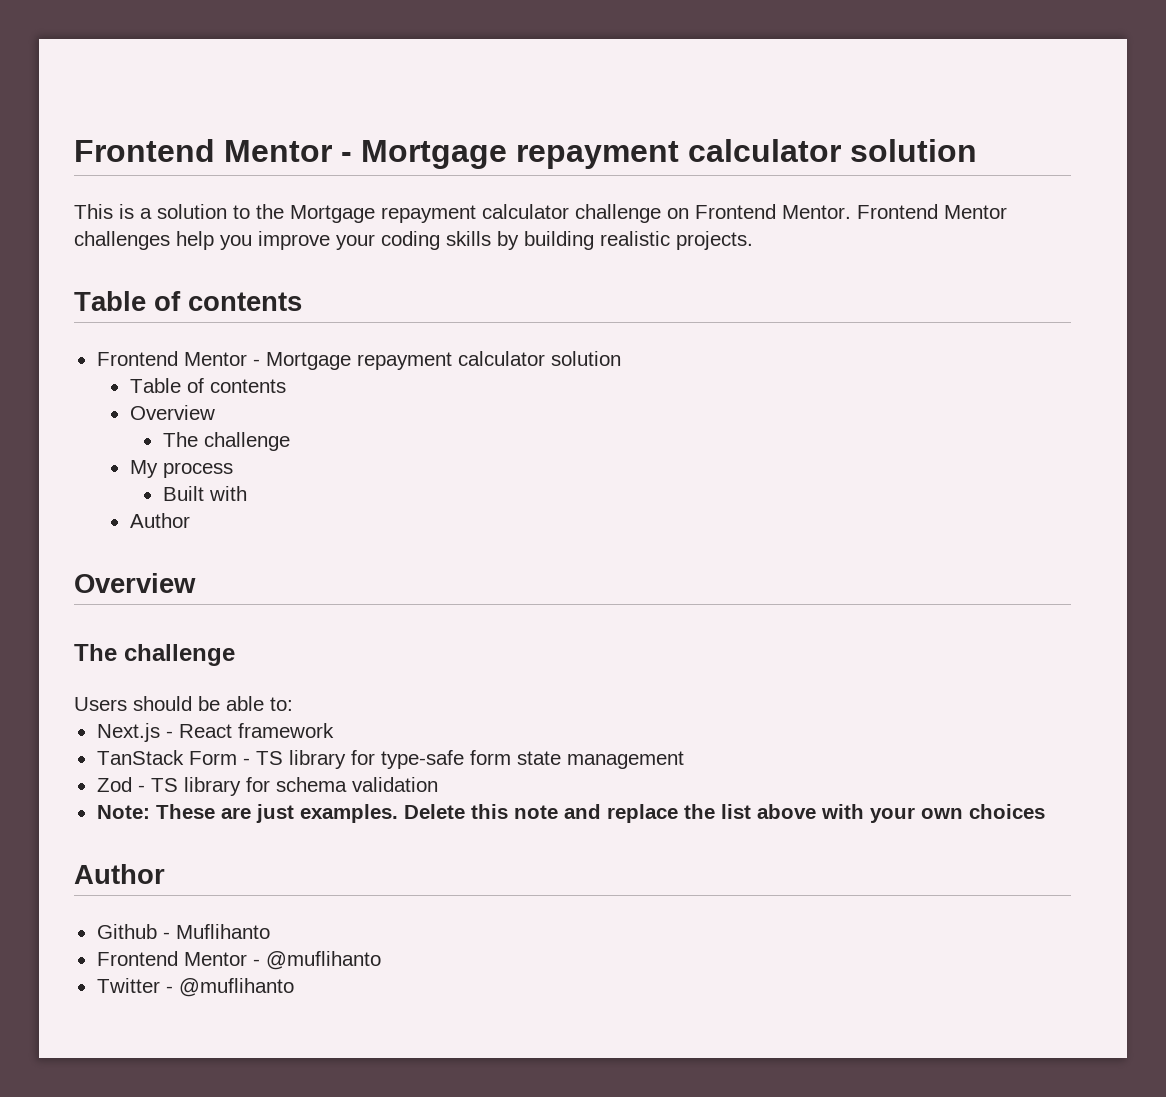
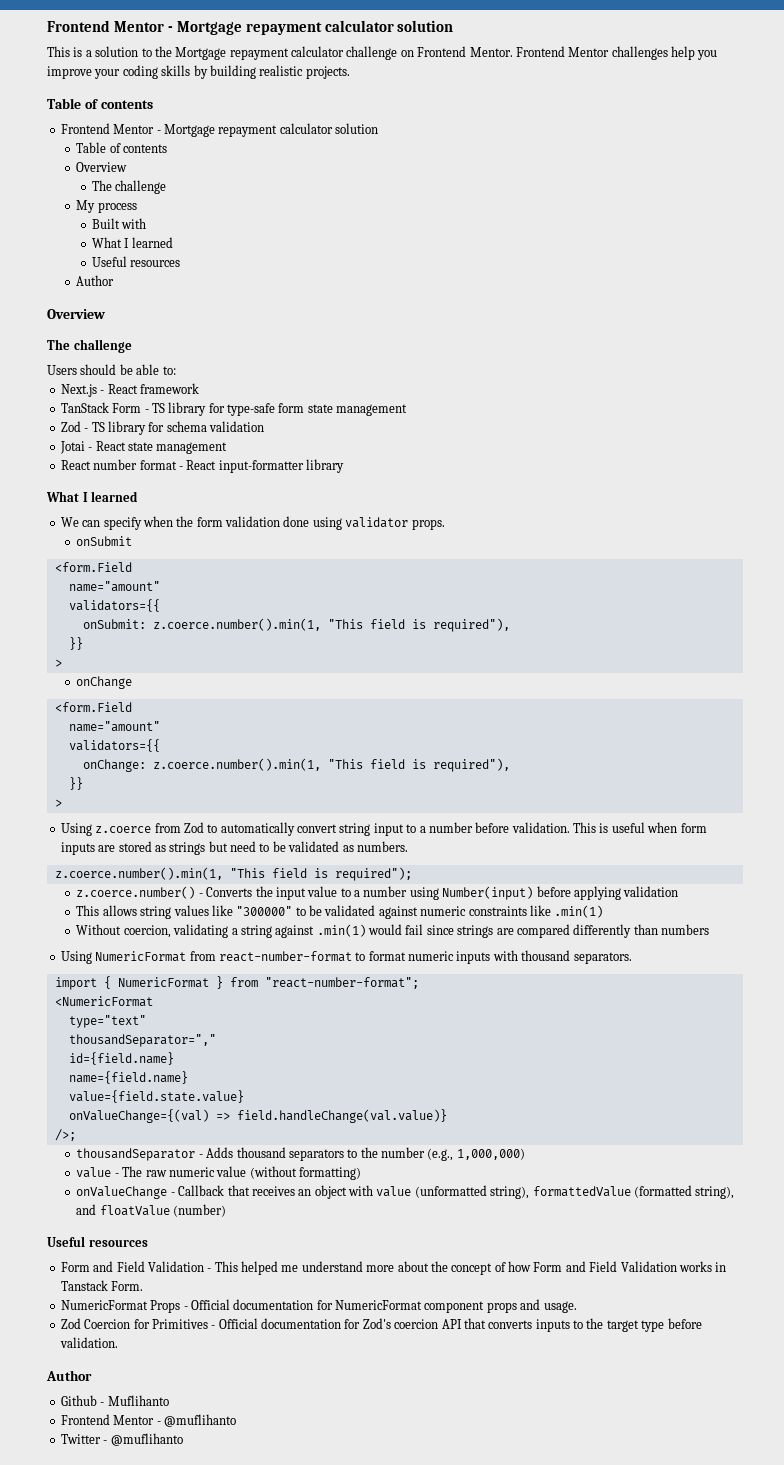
(247, 493) none -> [92,237,173,248] [92,256,181,267] // What I learned // Useful resources
[96,804,1045,823] Note: These are just examples. Delete this note and replace the list above with your own choices -> [59,441,228,454] [60,459,344,473] [46,491,139,502] [60,516,445,530] [76,536,133,546] [54,562,132,572] [68,581,160,592] [68,599,160,612] [82,618,510,632] [68,637,83,650] [54,659,62,667] [76,676,133,689] [54,702,132,712] [68,721,160,732] [68,739,160,752] [82,758,510,772] [68,777,83,790] [54,799,62,807] [60,822,707,836] [60,841,408,855] [54,867,412,881] [76,886,679,900] [76,905,604,919] [76,924,710,938] [60,950,632,964] [54,976,419,990] [54,996,153,1007] [68,1015,146,1028] [68,1034,216,1047] [68,1052,174,1065] [68,1071,188,1084] [68,1090,244,1103] [68,1109,447,1123] [54,1129,76,1141] [76,1147,525,1161] [76,1166,362,1180] [76,1185,735,1199] [76,1204,227,1217] [47,1236,148,1247] [60,1261,727,1275] [60,1280,144,1291] [60,1299,577,1313] [60,1318,702,1332] [59,1337,118,1348] Jotai - React state management // React number format - React input-formatter library // What I learned // We can specify when the form validation done using validator props. // onSubmit // <form.Field // name="amount" // validators={{ // onSubmit: z.coerce.number().min(1, "This field is required"), // }} // > // onChange // <form.Field // name="amount" // validators={{ // onChange: z.coerce.number().min(1, "This field is required"), // }} // > // Using z.coerce from Zod to automatically convert string input to a number before validation. This is useful when form inputs are stored as strings but need to be validated as numbers. // z.coerce.number().min(1, "This field is required"); // z.coerce.number() - Converts the input value to a number using Number(input) before applying validation // This allows string values like "300000" to be validated against numeric constraints like .min(1) // Without coercion, validating a string against .min(1) would fail since strings are compared differently than numbers // Using NumericFormat from react-number-format to format numeric inputs with thousand separators. // import { NumericFormat } from "react-number-format"; // <NumericFormat // type="text" // thousandSeparator="," // id={field.name} // name={field.name} // value={field.state.value} // onValueChange={(val) => field.handleChange(val.value)} // />; // thousandSeparator - Adds thousand separators to the number (e.g., 1,000,000) // value - The raw numeric value (without formatting) // onValueChange - Callback that receives an object with value (unformatted string), formattedValue (formatted string), and floatValue (number) // Useful resources // Form and Field Validation - This helped me understand more about the concept of how Form and Field Validation works in Tanstack Form. // NumericFormat Props - Official documentation for NumericFormat component props and usage. // Zod Coercion for Primitives - Official documentation for Zod's coercion API that converts inputs to the target type before validation.

